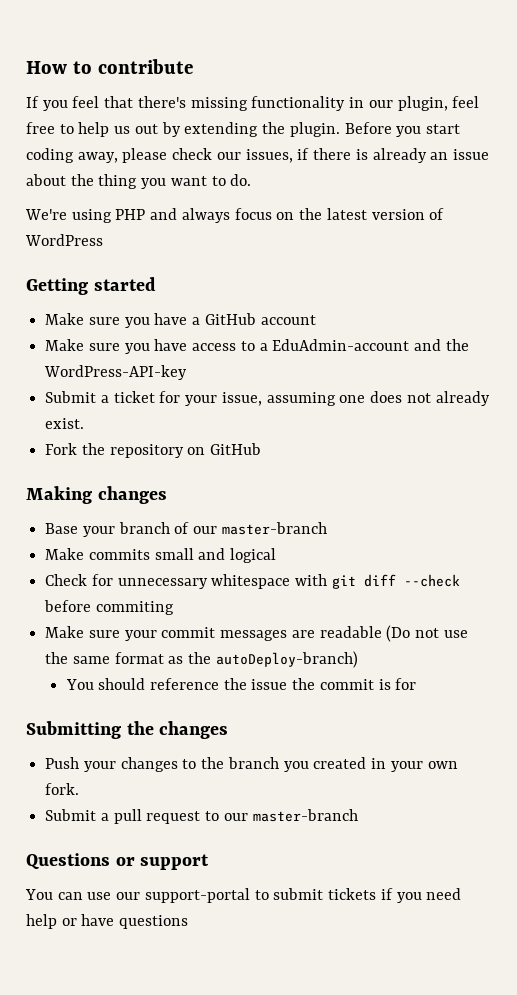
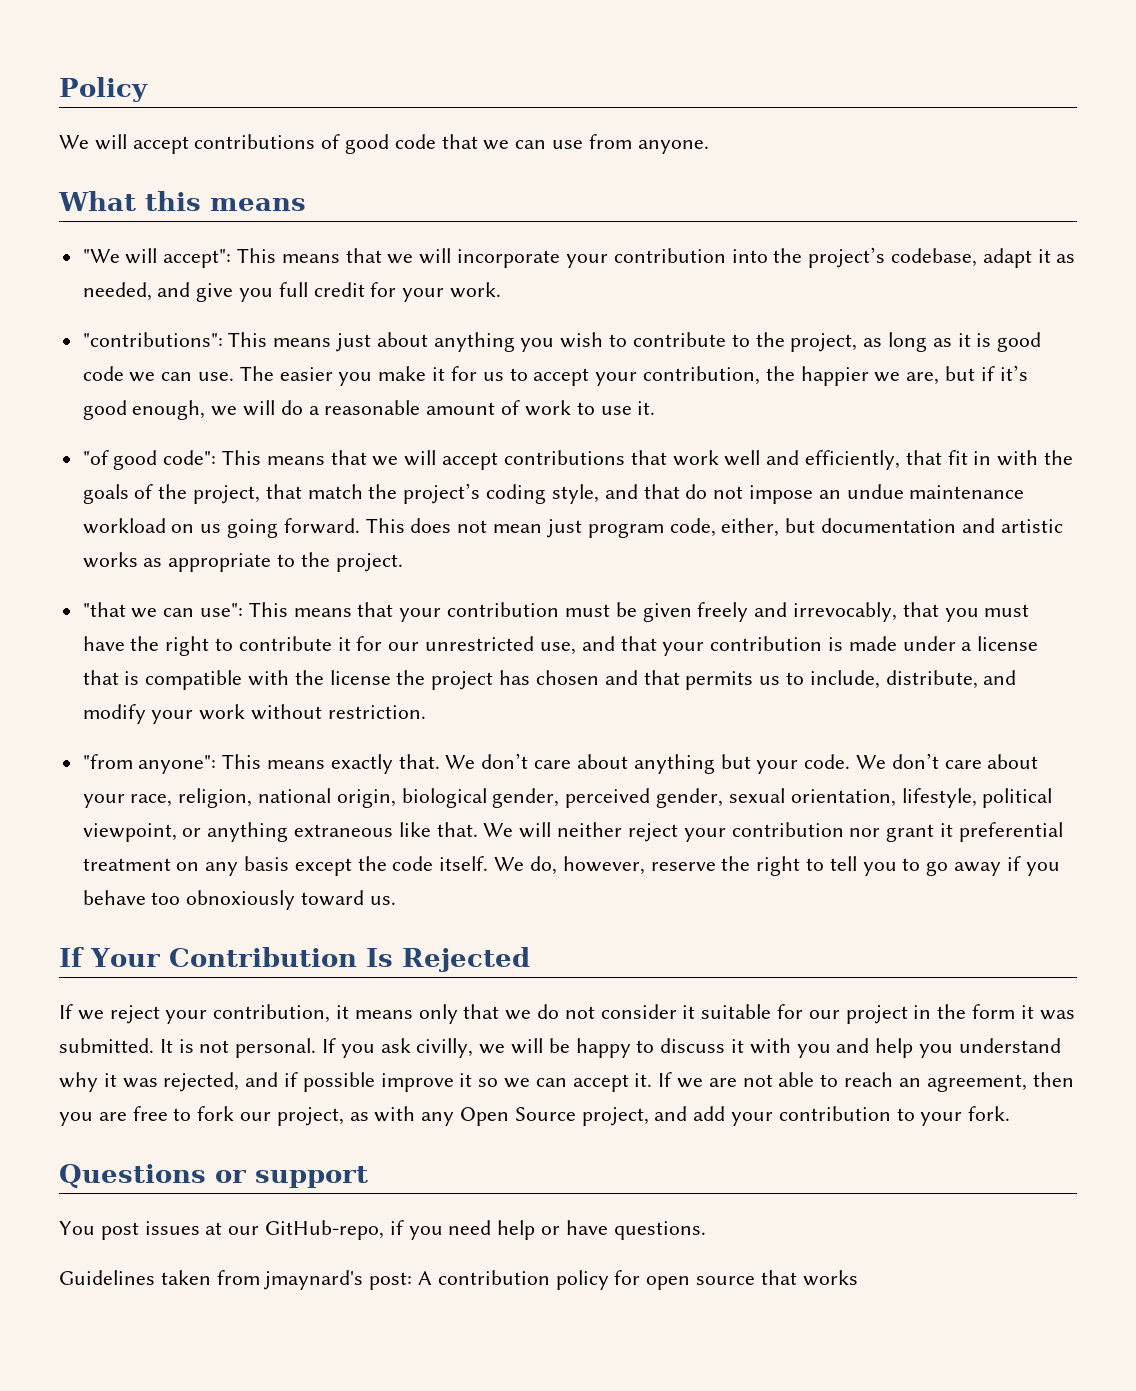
[26,59,193,74] [26,96,480,111] [26,122,460,137] [26,148,489,163] [26,174,252,189] [25,208,445,223] [25,234,103,246] [26,277,156,295] [45,313,316,328] [45,339,469,354] [44,365,188,380] [45,391,490,406] [45,418,85,429] [45,443,262,458] [26,486,167,504] [45,522,327,537] [45,548,277,563] [45,574,460,589] [44,600,174,615] [45,625,468,642] [45,651,358,668] [65,678,417,690] [26,721,229,739] [45,757,458,772] [45,783,80,795] [45,809,358,824] [26,853,210,870] [25,888,377,903] How to contribute // If you feel that there's missing functionality in our plugin, feel free to help us out by extending the plugin. Before you start coding away, please check our issues, if there is already an issue about the thing you want to do. // We're using PHP and always focus on the latest version of WordPress // Getting started // Make sure you have a GitHub account // Make sure you have access to a EduAdmin-account and the WordPress-API-key // Submit a ticket for your issue, assuming one does not already exist. // Fork the repository on GitHub // Making changes // Base your branch of our master-branch // Make commits small and logical // Check for unnecessary whitespace with git diff --check before commiting // Make sure your commit messages are readable (Do not use the same format as the autoDeploy-branch) // You should reference the issue the commit is for // Submitting the changes // Push your changes to the branch you created in your own fork. // Submit a pull request to our master-branch // Questions or support // You can use our support-portal to submit tickets -> [59,77,148,102] [59,134,709,154] [58,191,306,211] [82,247,1076,268] [82,282,502,302] [82,332,1042,352] [82,365,1028,386] [82,400,656,420] [82,450,1073,470] [82,483,1025,504] [82,518,1063,538] [82,552,403,572] [82,602,1030,622] [82,636,1039,656] [82,670,1017,690] [82,704,426,724] [82,753,1039,774] [82,788,1053,808] [82,822,1063,842] [82,856,1060,876] [82,890,396,910] [59,947,530,972] [59,1004,1075,1024] [59,1038,1061,1058] [59,1072,1074,1092] [59,1106,1011,1126] [59,1164,368,1188] [59,1220,385,1240] Policy // We will accept contributions of good code that we can use from anyone. // What this means // "We will accept": This means that we will incorporate your contribution into the project’s codebase, adapt it as needed, and give you full credit for your work. // "contributions": This means just about anything you wish to contribute to the project, as long as it is good code we can use. The easier you make it for us to accept your contribution, the happier we are, but if it’s good enough, we will do a reasonable amount of work to use it. // "of good code": This means that we will accept contributions that work well and efficiently, that fit in with the goals of the project, that match the project’s coding style, and that do not impose an undue maintenance workload on us going forward. This does not mean just program code, either, but documentation and artistic works as appropriate to the project. // "that we can use": This means that your contribution must be given freely and irrevocably, that you must have the right to contribute it for our unrestricted use, and that your contribution is made under a license that is compatible with the license the project has chosen and that permits us to include, distribute, and modify your work without restriction. // "from anyone": This means exactly that. We don’t care about anything but your code. We don’t care about your race, religion, national origin, biological gender, perceived gender, sexual orientation, lifestyle, political viewpoint, or anything extraneous like that. We will neither reject your contribution nor grant it preferential treatment on any basis except the code itself. We do, however, reserve the right to tell you to go away if you behave too obnoxiously toward us. // If Your Contribution Is Rejected // If we reject your contribution, it means only that we do not consider it suitable for our project in the form it was submitted. It is not personal. If you ask civilly, we will be happy to discuss it with you and help you understand why it was rejected, and if possible improve it so we can accept it. If we are not able to reach an agreement, then you are free to fork our project, as with any Open Source project, and add your contribution to your fork. // Questions or support // You post issues at our GitHub-repo,
[119,915,189,929] questions -> [613,1221,706,1240] [59,1270,858,1290] questions. // Guidelines taken from jmaynard's post: A contribution policy for open source that works

